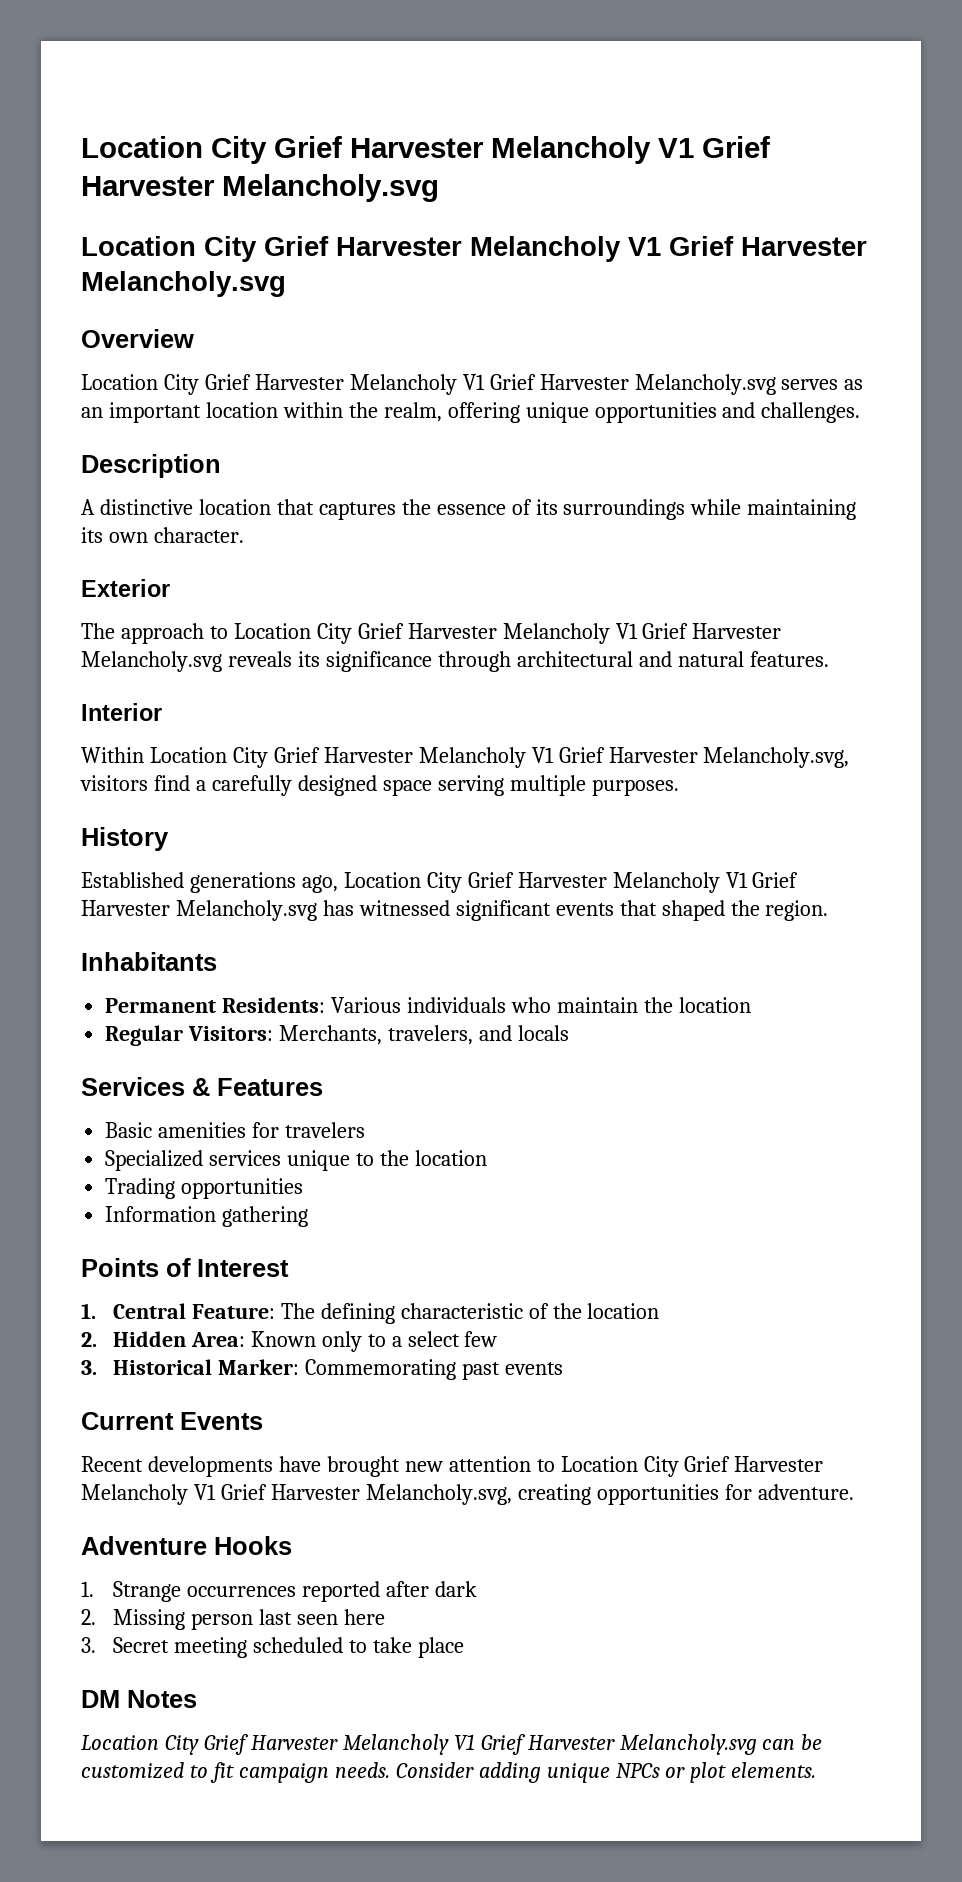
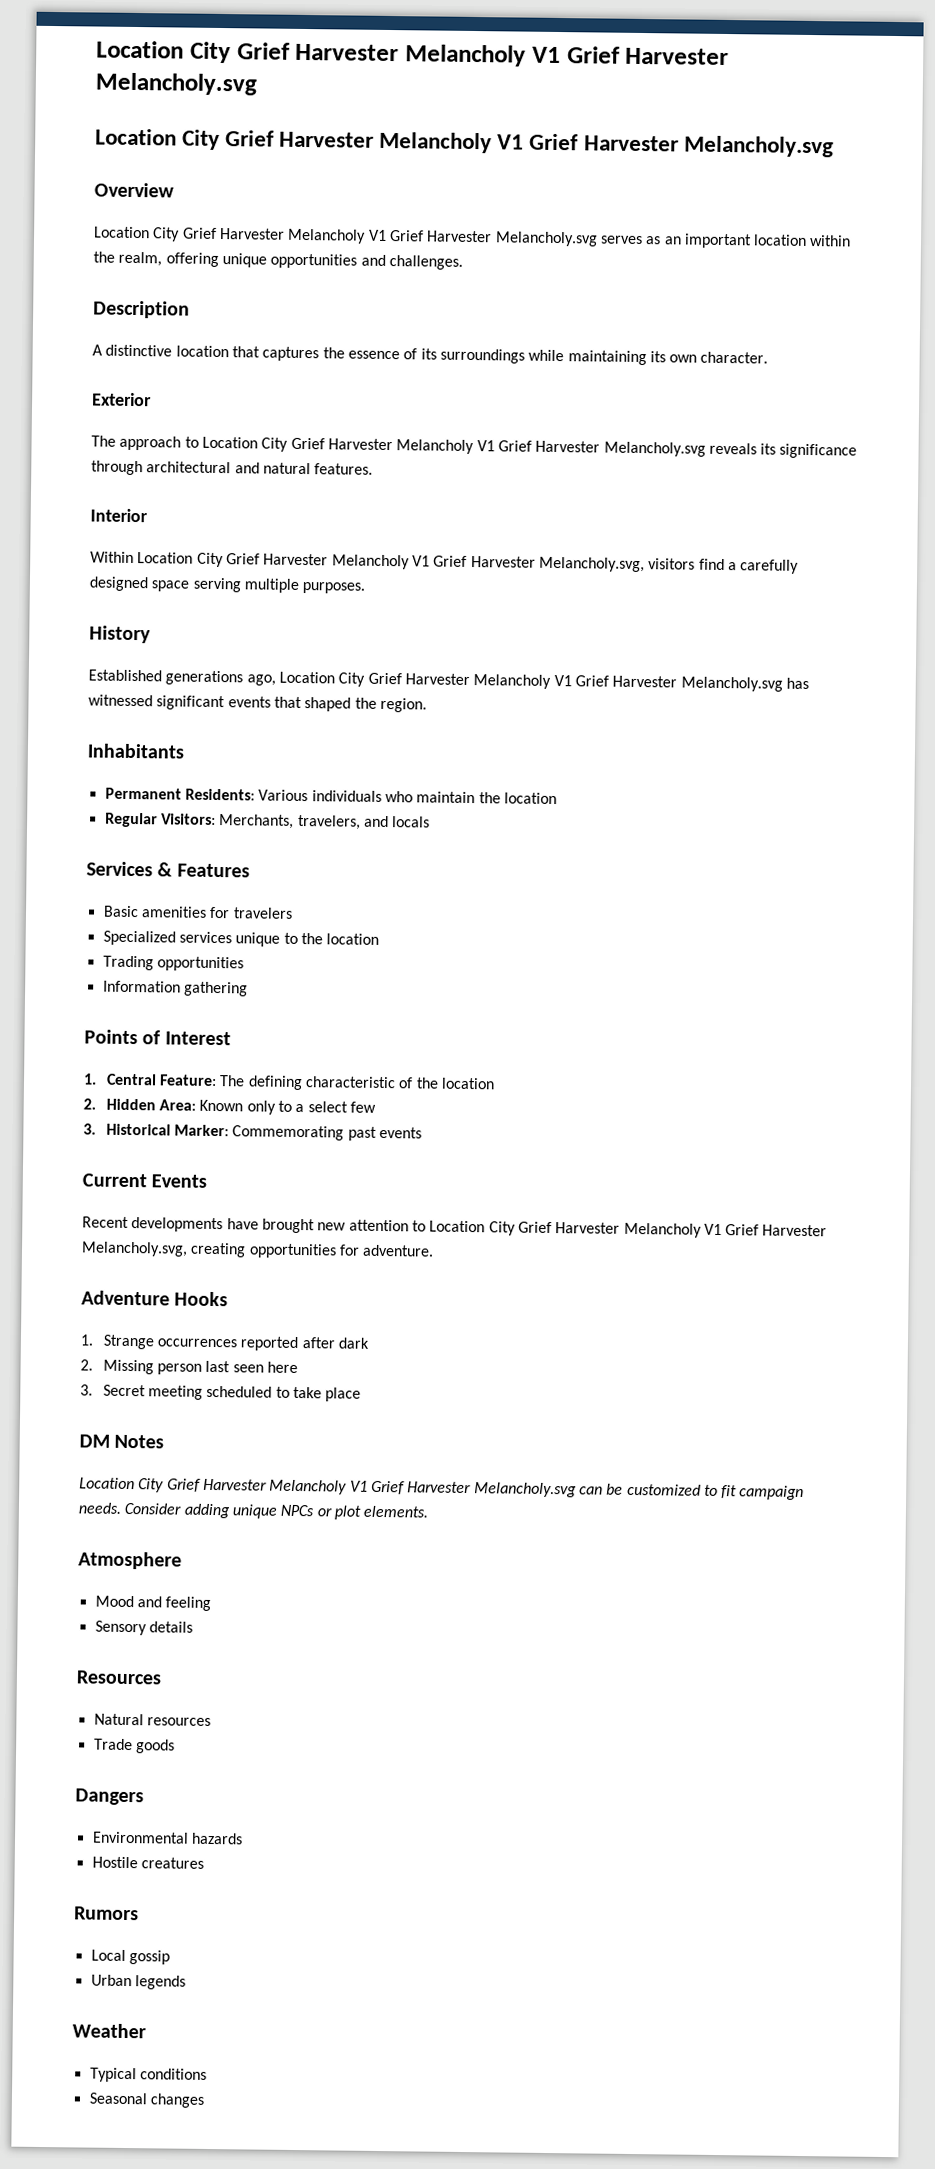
(817, 1770) none -> [78,1551,182,1570] [94,1595,212,1612] [94,1620,193,1636] [76,1670,162,1685] [93,1713,211,1726] [93,1738,175,1754] [75,1788,144,1806] [91,1831,243,1845] [91,1856,204,1869] [74,1906,139,1921] [90,1949,170,1965] [90,1974,186,1990] [72,2023,146,2039] [89,2067,207,2083] [88,2092,205,2108] // Atmosphere // Mood and feeling // Sensory details // Resources // Natural resources // Trade goods // Dangers // Environmental hazards // Hostile creatures // Rumors // Local gossip // Urban legends // Weather // Typical conditions // Seasonal changes

